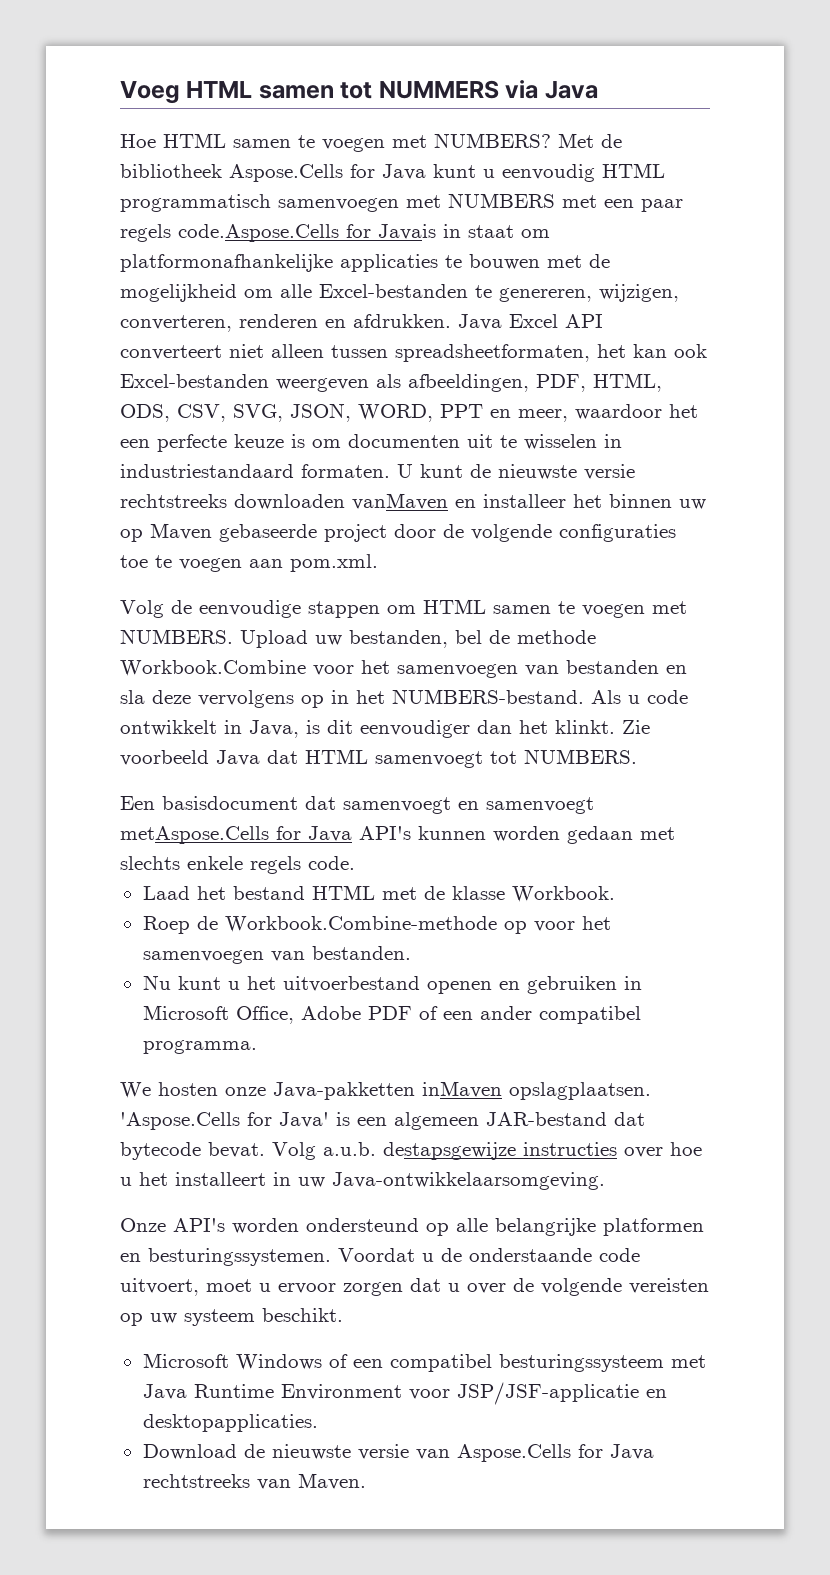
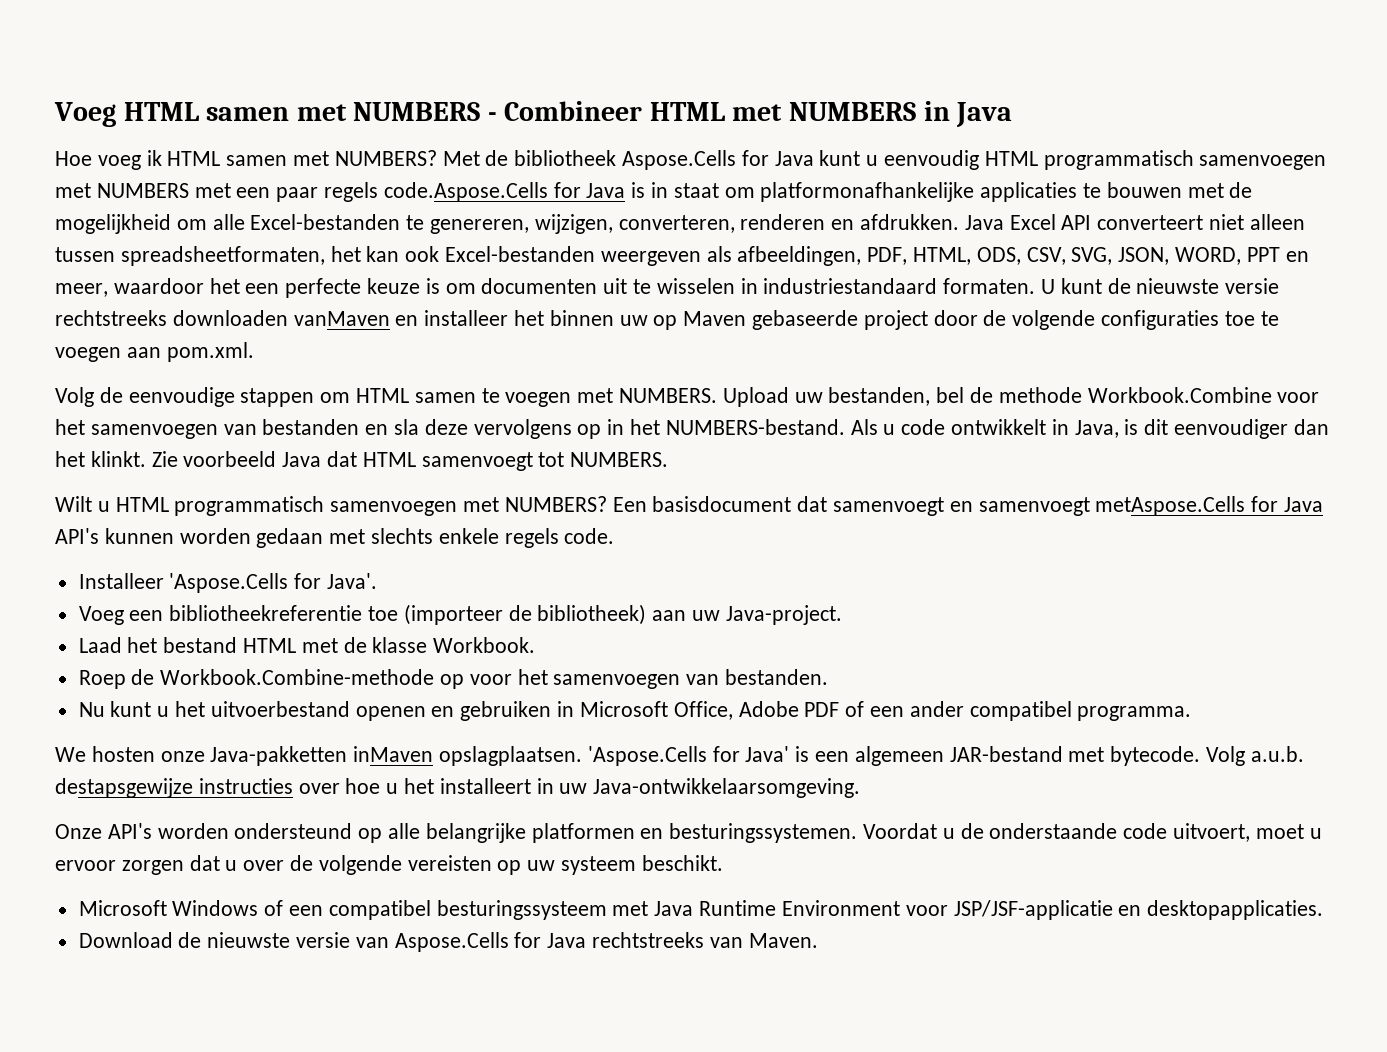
[340,80,598,99] [120,133,385,152] tot NUMMERS via Java // Hoe HTML samen te voegen -> [296,101,1013,128] [55,150,288,170] met NUMBERS - Combineer HTML met NUMBERS in Java // Hoe voeg ik HTML samen
[378,224,436,240] Javais -> [586,182,646,198] Java is
(637, 756) none -> [55,496,607,516] Wilt u HTML programmatisch samenvoegen met NUMBERS?
(355, 863) none -> [78,573,378,593] [78,604,842,625] // Installeer 'Aspose.Cells for Java'. // Voeg een bibliotheekreferentie toe (importeer de bibliotheek) aan uw Java-project.
[614,1112,645,1126] [120,1142,265,1160] dat bytecode bevat. -> [1068,746,1201,766] met bytecode.

